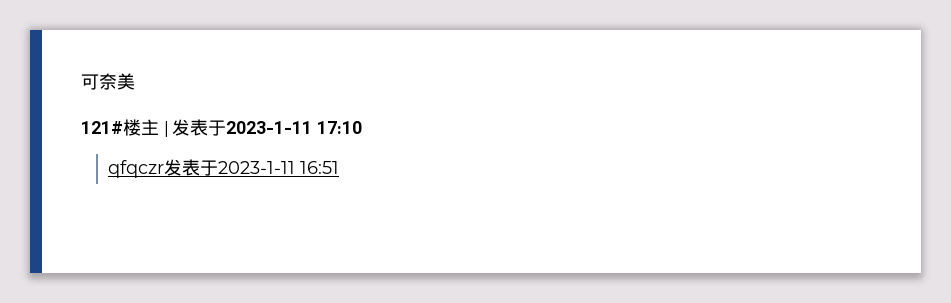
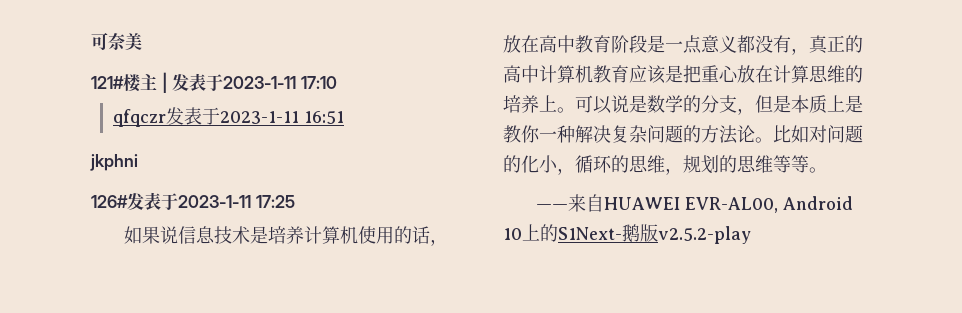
(340, 167) none -> [90,154,138,171] [91,192,295,210] [124,226,449,246] [503,35,863,55] [503,65,863,84] [503,95,863,115] [503,125,863,144] [503,155,827,175] [536,194,854,213] [503,224,751,244] // jkphni // 126#发表于2023-1-11 17:25 // 如果说信息技术是培养计算机使用的话，放在高中教育阶段是一点意义都没有，真正的高中计算机教育应该是把重心放在计算思维的培养上。可以说是数学的分支，但是本质上是教你一种解决复杂问题的方法论。比如对问题的化小，循环的思维，规划的思维等等。 // ——来自HUAWEI EVR-AL00, Android 10上的S1Next-鹅版v2.5.2-play

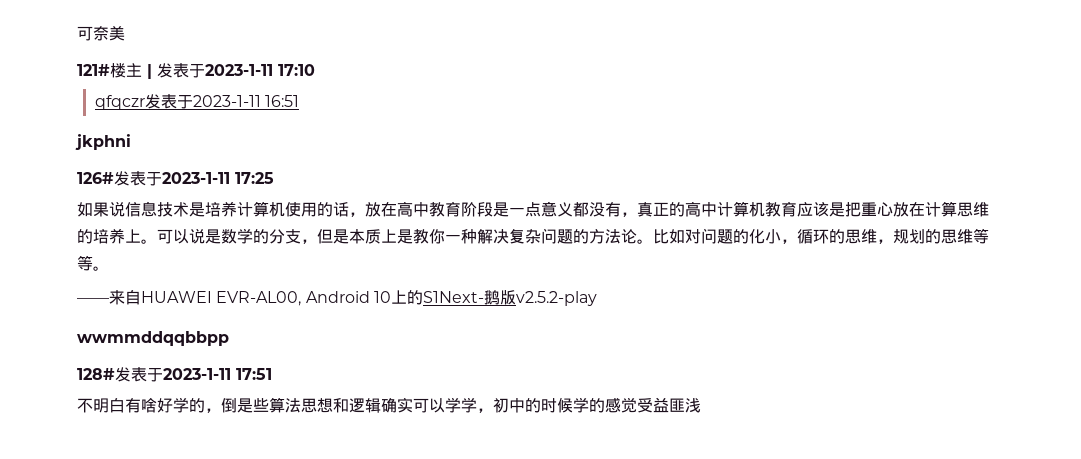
(751, 235) none -> [77,331,229,346] [77,367,272,382] [77,397,701,413] // wwmmddqqbbpp // 128#发表于2023-1-11 17:51 // 不明白有啥好学的，倒是些算法思想和逻辑确实可以学学，初中的时候学的感觉受益匪浅

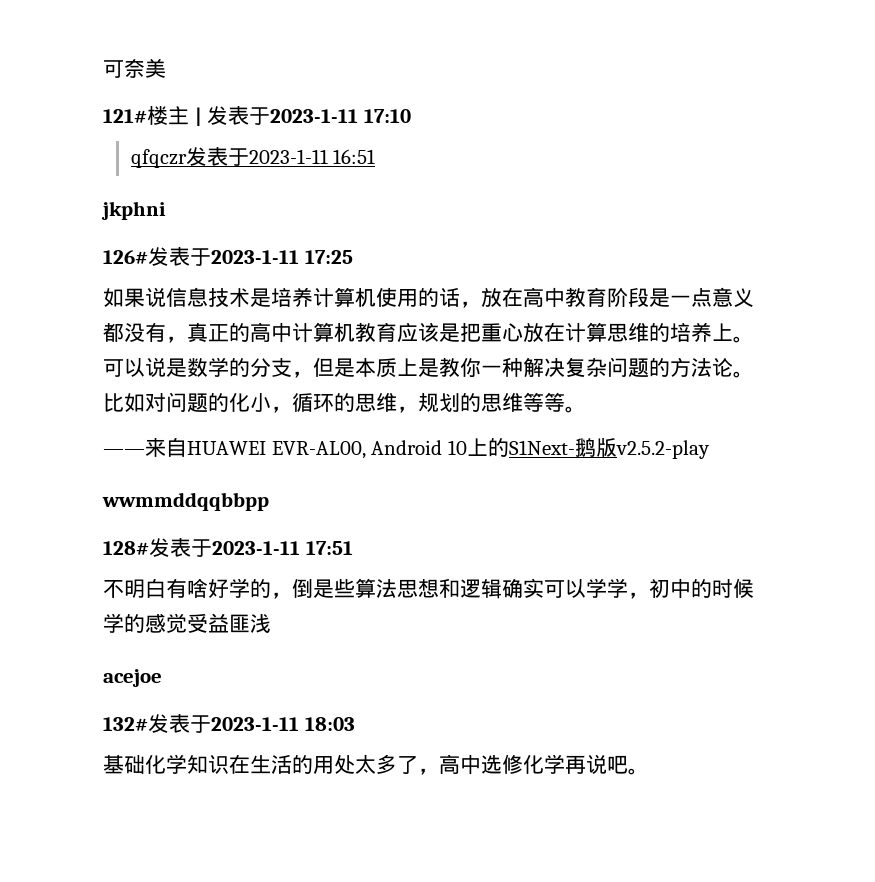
(701, 405) none -> [103,669,162,687] [103,714,355,733] [103,754,649,775] // acejoe // 132#发表于2023-1-11 18:03 // 基础化学知识在生活的用处太多了，高中选修化学再说吧。

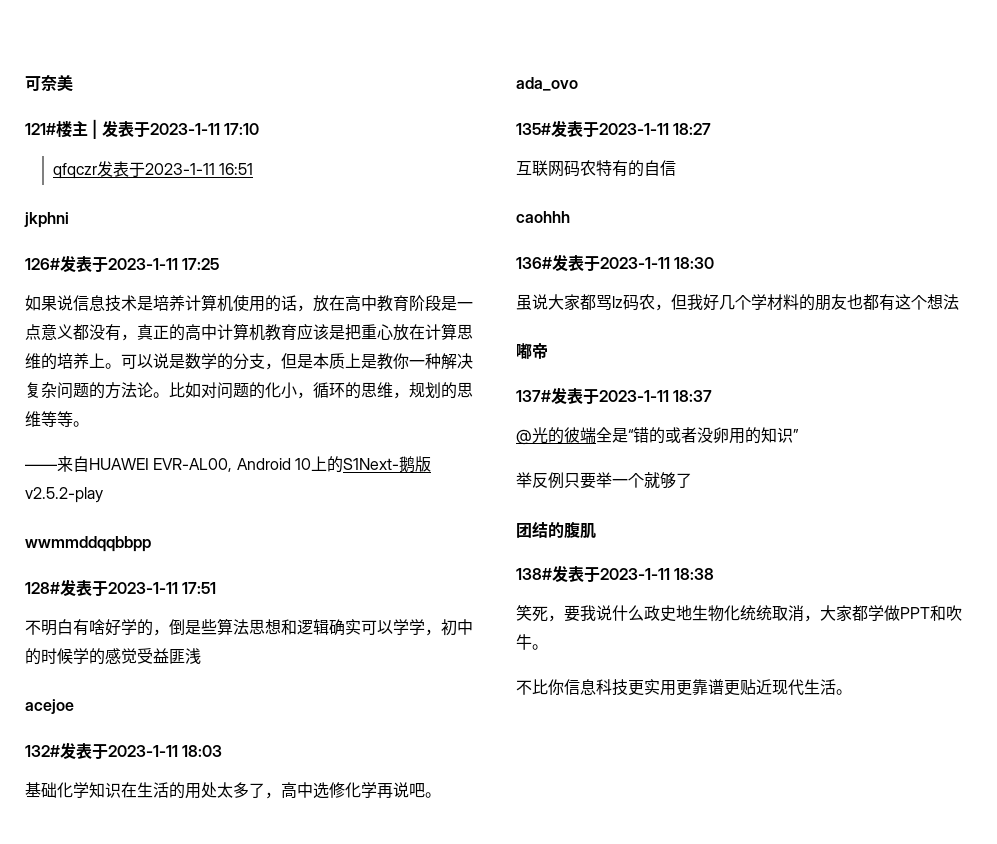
(649, 771) none -> [516,77,578,91] [516,120,712,138] [516,160,676,177] [516,211,570,223] [516,254,715,272] [516,294,959,311] [516,343,548,359] [516,387,713,405] [516,427,799,445] [516,472,692,489] [516,521,596,539] [516,565,715,583] [516,605,962,622] [516,634,548,650] [516,679,852,696] // ada_ovo // 135#发表于2023-1-11 18:27 // 互联网码农特有的自信 // caohhh // 136#发表于2023-1-11 18:30 // 虽说大家都骂lz码农，但我好几个学材料的朋友也都有这个想法 // 嘟帝 // 137#发表于2023-1-11 18:37 // @光的彼端全是“错的或者没卵用的知识” // 举反例只要举一个就够了 // 团结的腹肌 // 138#发表于2023-1-11 18:38 // 笑死，要我说什么政史地生物化统统取消，大家都学做PPT和吹牛。 // 不比你信息科技更实用更靠谱更贴近现代生活。

